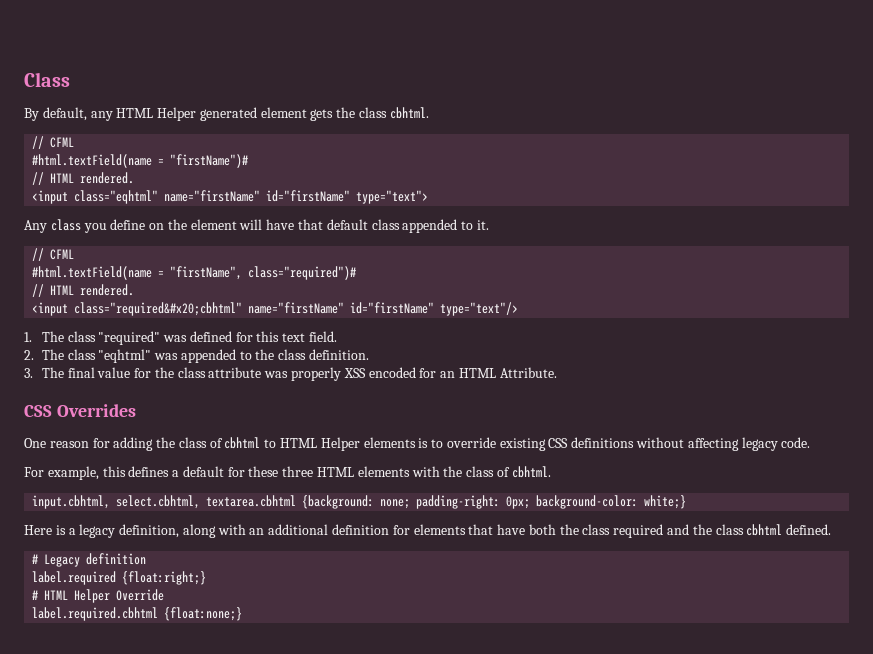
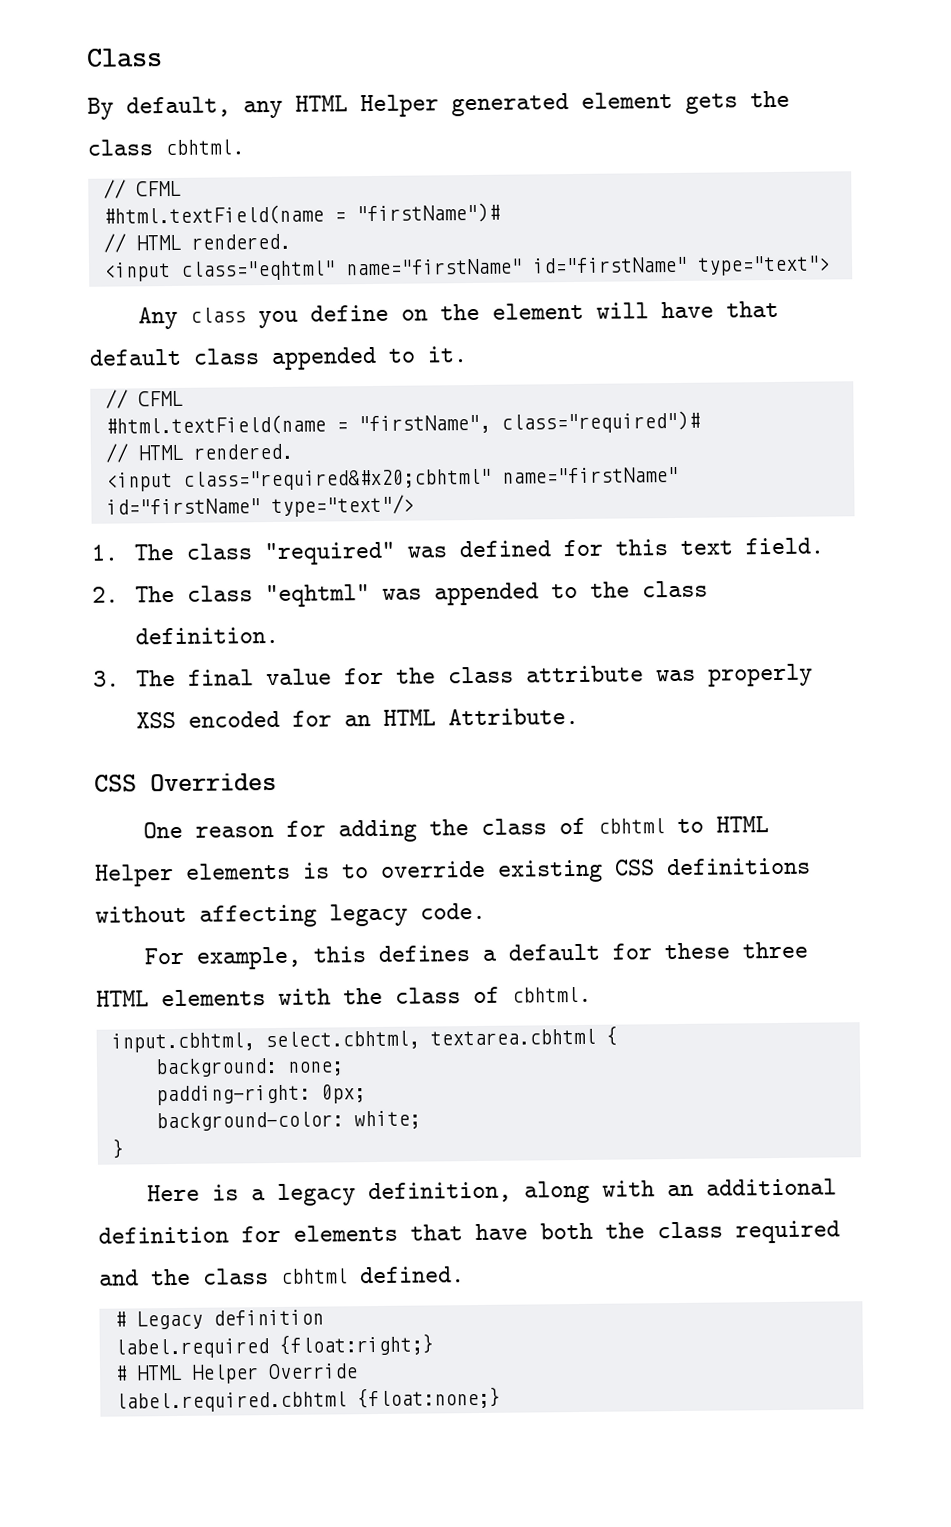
[302,495,375,509] {background: -> [605,1025,618,1046] [154,1057,278,1078] { // background:
(411, 504) none -> (344, 1068) //
[536,495,687,509] background-color: white;} -> [155,1110,421,1132] [111,1138,124,1159] // background-color: white; // }

